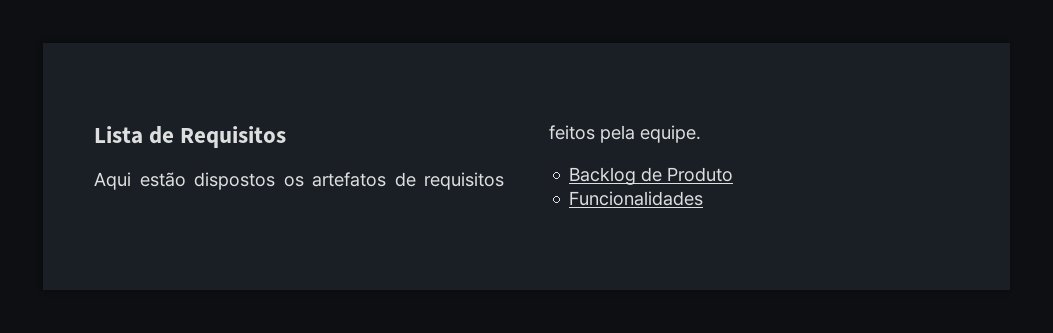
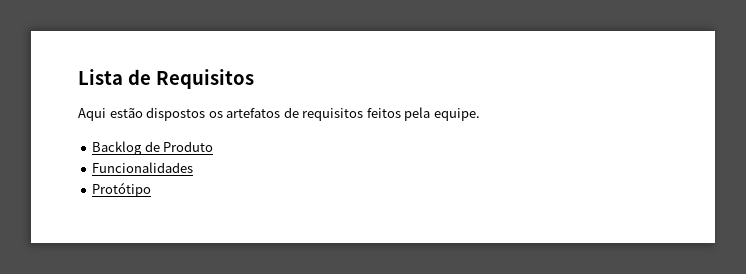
(704, 198) none -> [92,182,152,197] // Protótipo

